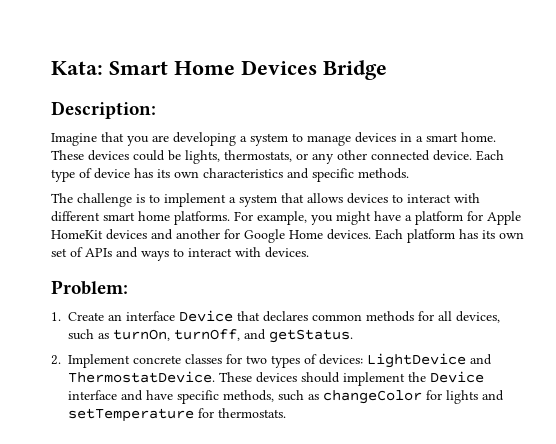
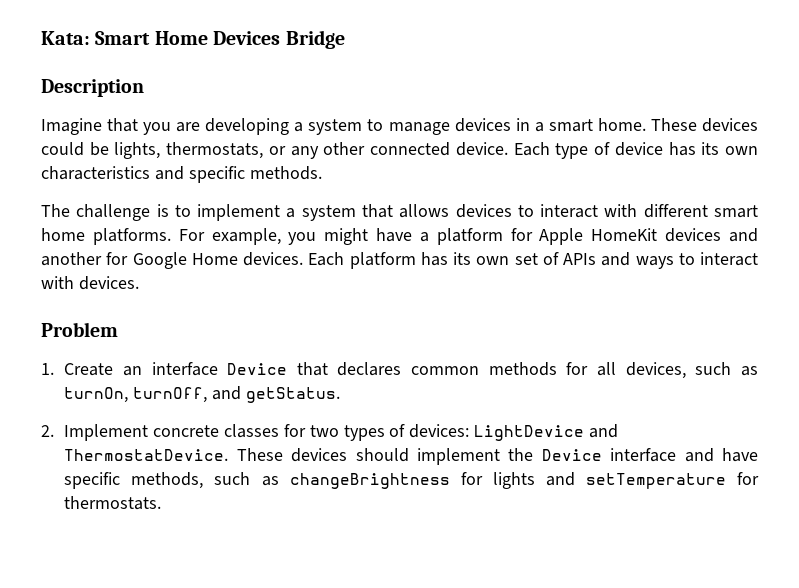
[51,101,156,119] Description: -> [41,79,144,97] Description
[51,280,128,295] Problem: -> [41,322,118,337] Problem
[323,390,422,404] changeColor -> [289,473,450,489] changeBrightness

